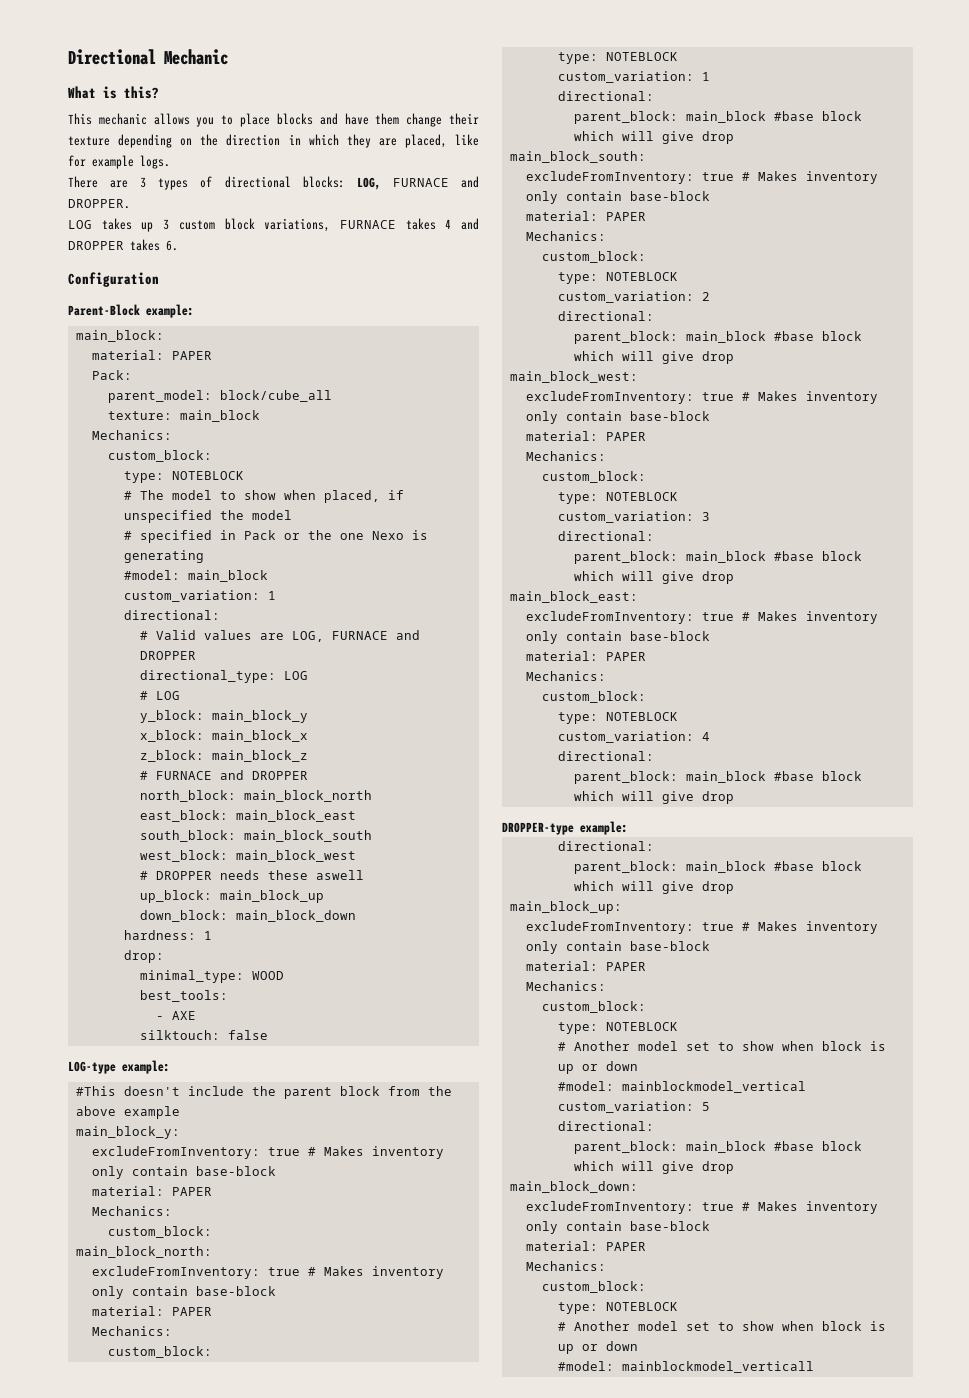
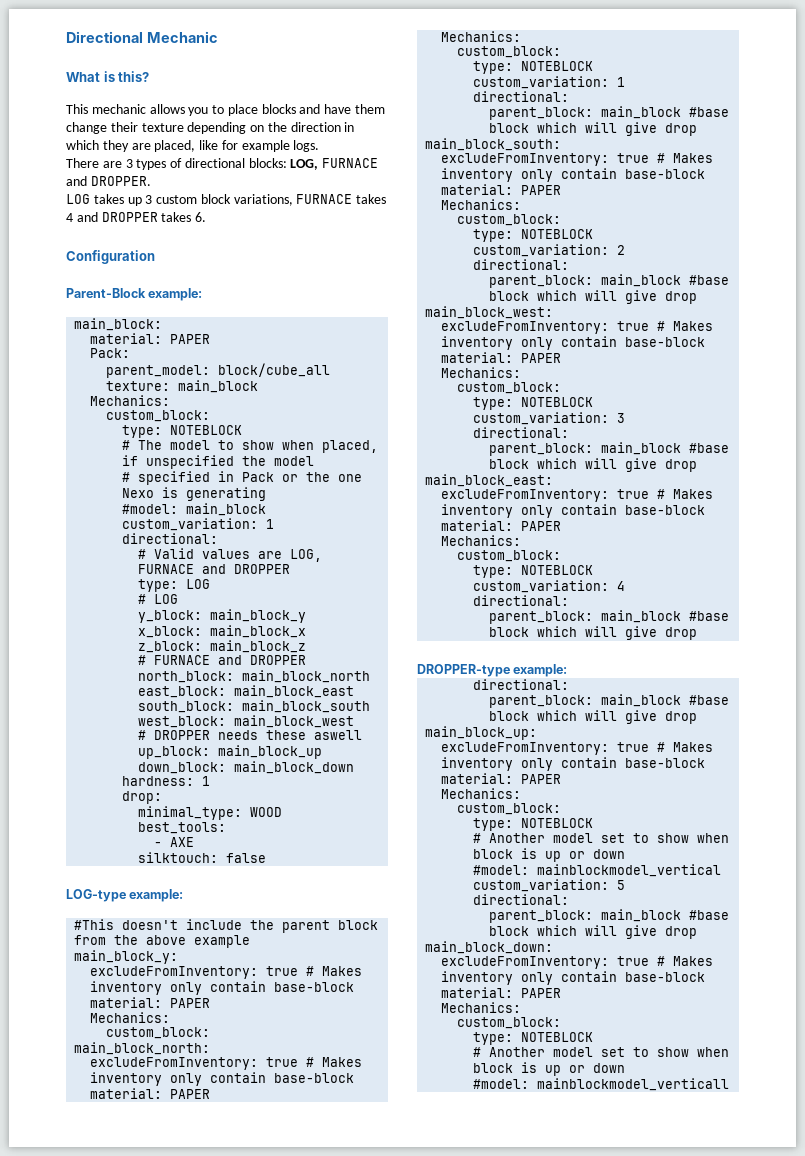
[139,670,276,683] directional_type: -> [138,579,179,592] type:

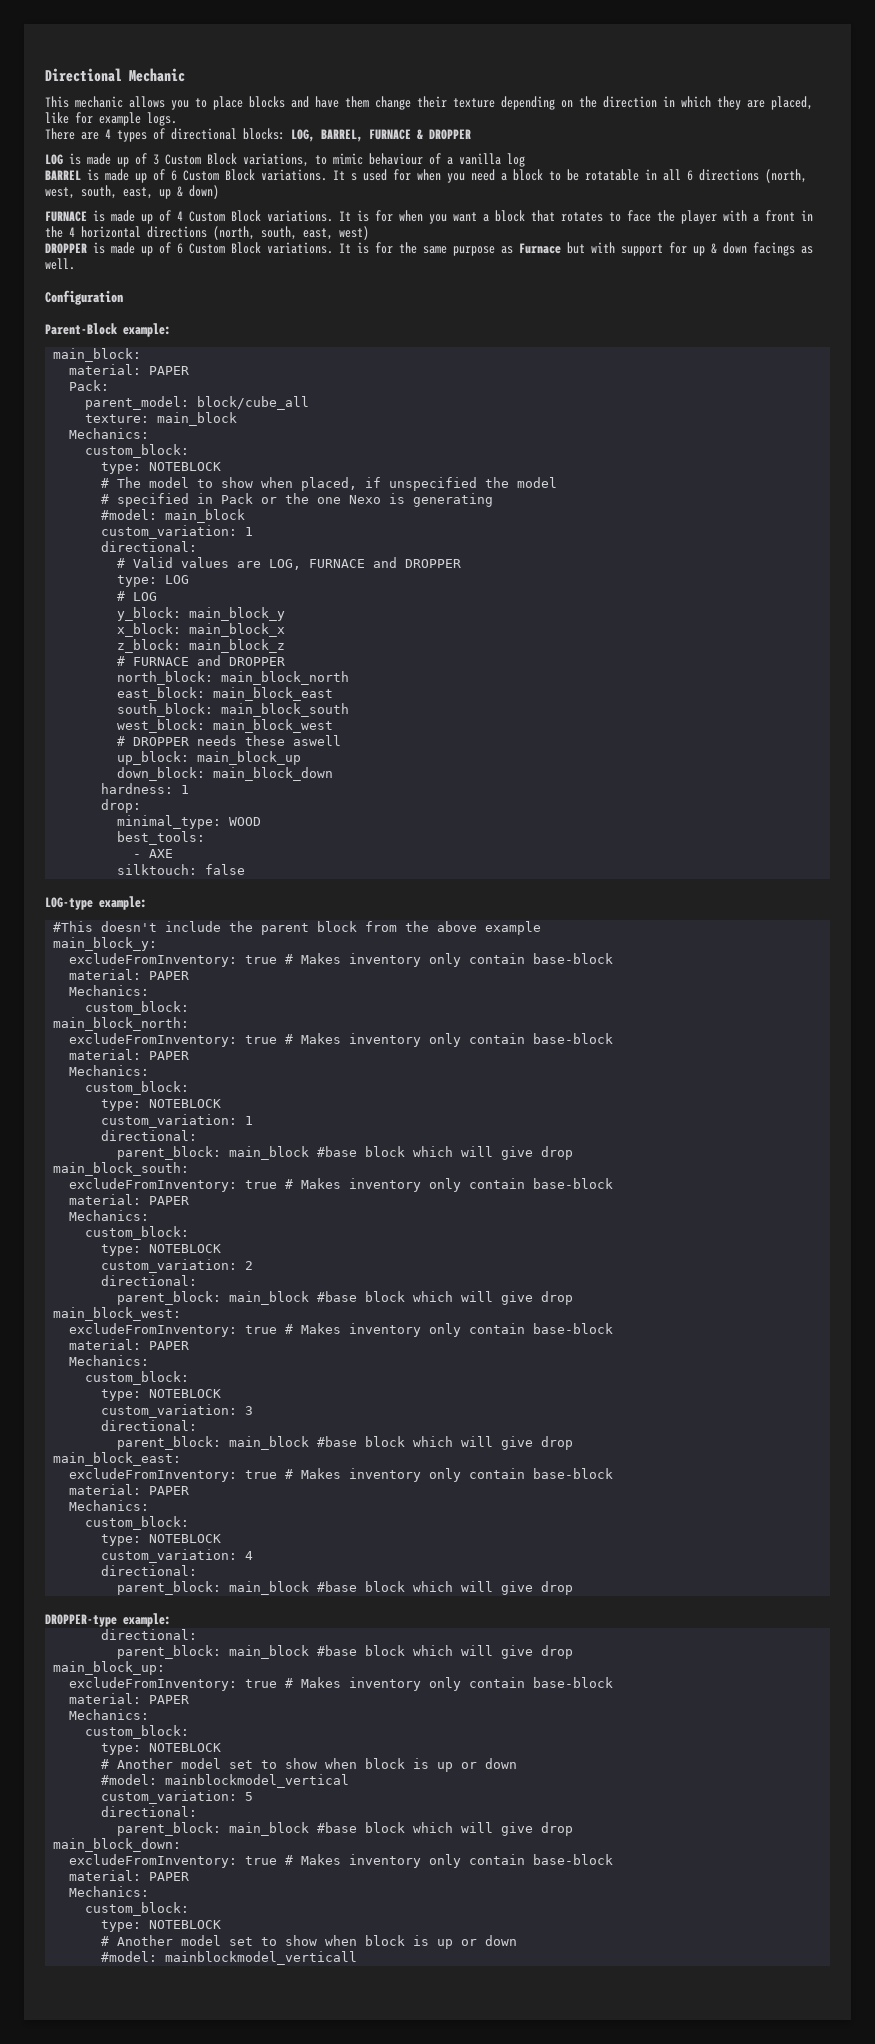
[66,71,150,82] // What is this? -> (185, 75) none
[125,159,133,168] 3 -> [105,129,111,139] 4
[322,158,379,168] [66,176,151,186] [66,194,387,206] [66,212,207,222] FURNACE and DROPPER. // LOG takes up 3 custom block variations, FURNACE takes 4 and DROPPER takes 6. -> [321,129,471,142] [45,153,525,167] [45,169,807,183] [45,185,219,199] [45,210,813,224] [45,226,369,240] [45,242,813,256] [45,258,75,270] BARREL, FURNACE & DROPPER // LOG is made up of 3 Custom Block variations, to mimic behaviour of a vanilla log // BARREL is made up of 6 Custom Block variations. It s used for when you need a block to be rotatable in all 6 directions (north, west, south, east, up & down) // FURNACE is made up of 4 Custom Block variations. It is for when you want a block that rotates to face the player with a front in the 4 horizontal directions (north, south, east, west) // DROPPER is made up of 6 Custom Block variations. It is for the same purpose as Furnace but with support for up & down facings as well.

